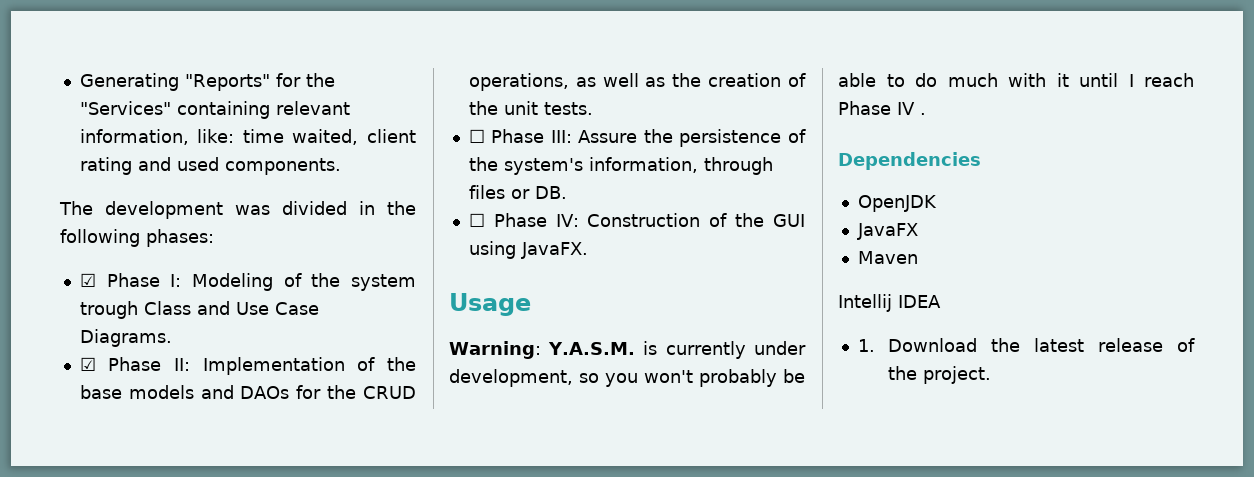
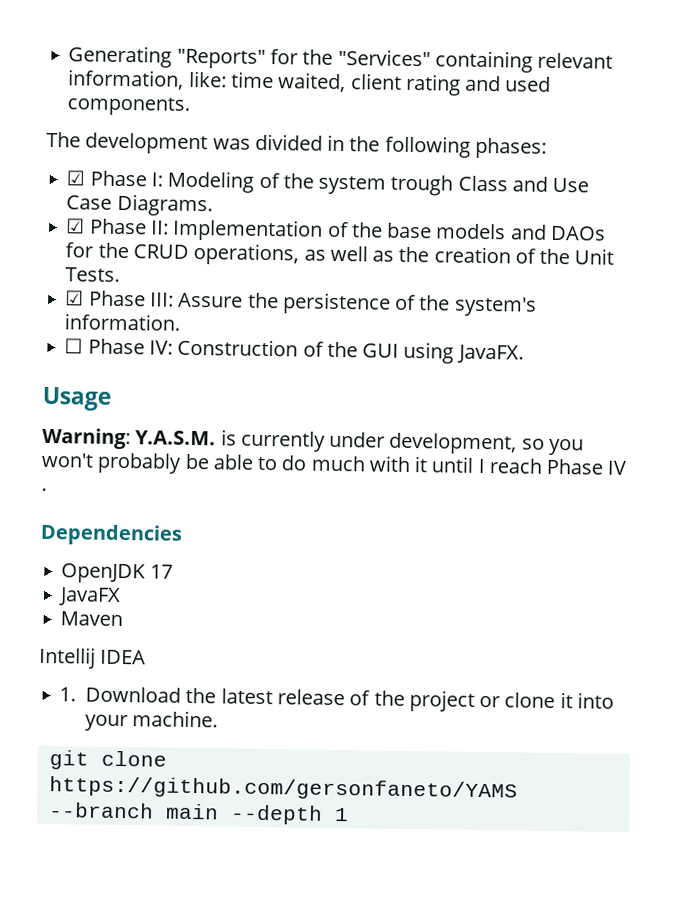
[503,101,593,115] [468,129,485,143] unit tests. // ☐ -> [574,248,615,265] [65,267,121,282] [65,290,85,306] Unit Tests. // ☑
[588,157,773,175] [468,185,567,199] information, through files or DB. -> [64,313,181,331] information.
(937, 203) none -> [149,564,173,579] 17
[922,366,991,384] project. -> [408,689,614,712] [85,710,219,732] [48,750,167,770] [48,776,518,802] [48,802,349,825] project or clone it into your machine. // git clone https://github.com/gersonfaneto/YAMS --branch main --depth 1

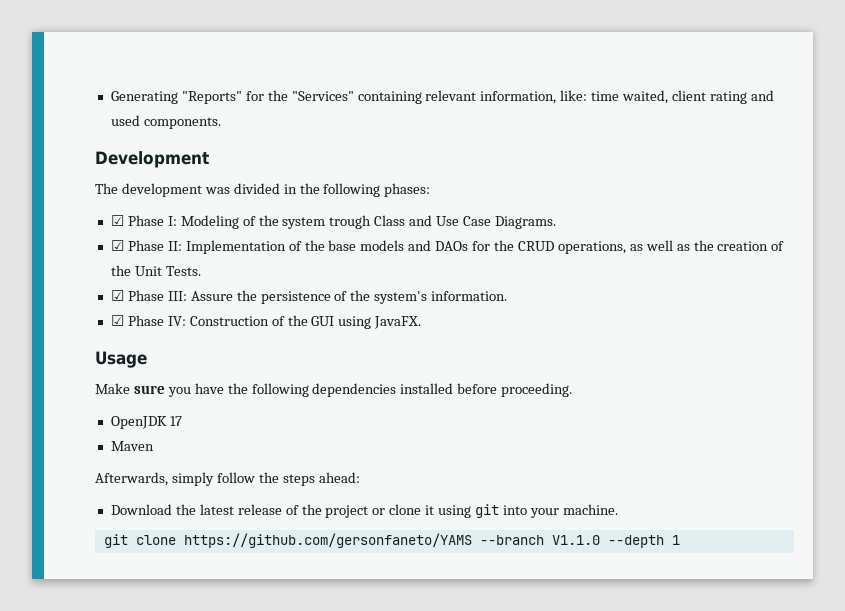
(191, 106) none -> [95,151,209,168] // Development
[64,338,84,354] ☐ -> [110,315,124,326] ☑
[42,427,584,456] [41,452,627,475] [41,487,47,491] [40,523,183,546] Warning: Y.A.S.M. is currently under development, so you won't probably be able to do much with it until I reach Phase IV . // Dependencies -> [95,383,573,397] Make sure you have the following dependencies installed before proceeding.
[58,587,122,607] // JavaFX -> (182, 421) none
[39,646,147,669] [59,687,77,702] Intellij IDEA // 1. -> [95,472,360,486] Afterwards, simply follow the steps ahead: //
(573, 700) none -> [438,504,500,518] using git
[164,803,219,820] main -> [551,535,600,545] V1.1.0

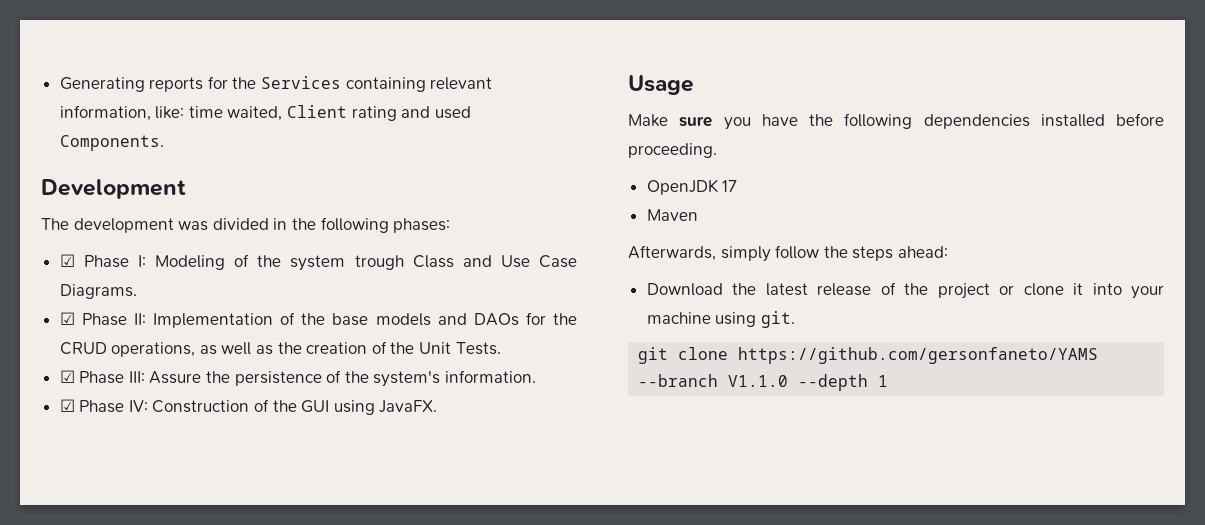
[181,90,354,104] "Reports" for the "Services" -> [149,76,342,92] reports for the Services
[672,90,707,101] client -> [287,105,348,118] Client
[143,117,221,129] components. -> [59,135,164,151] Components.
[438,504,618,518] using git into your machine. -> [1092,283,1164,299] [646,311,795,328] into your machine using git.

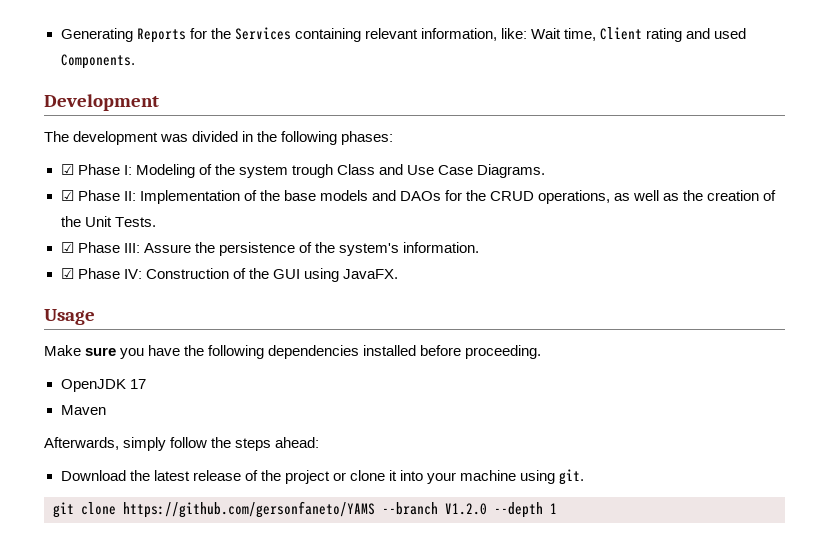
[149,77,204,92] reports -> [136,28,186,43] Reports
[188,106,283,121] time waited, -> [530,28,596,41] Wait time,
[728,375,789,387] V1.1.0 -> [445,503,487,515] V1.2.0

